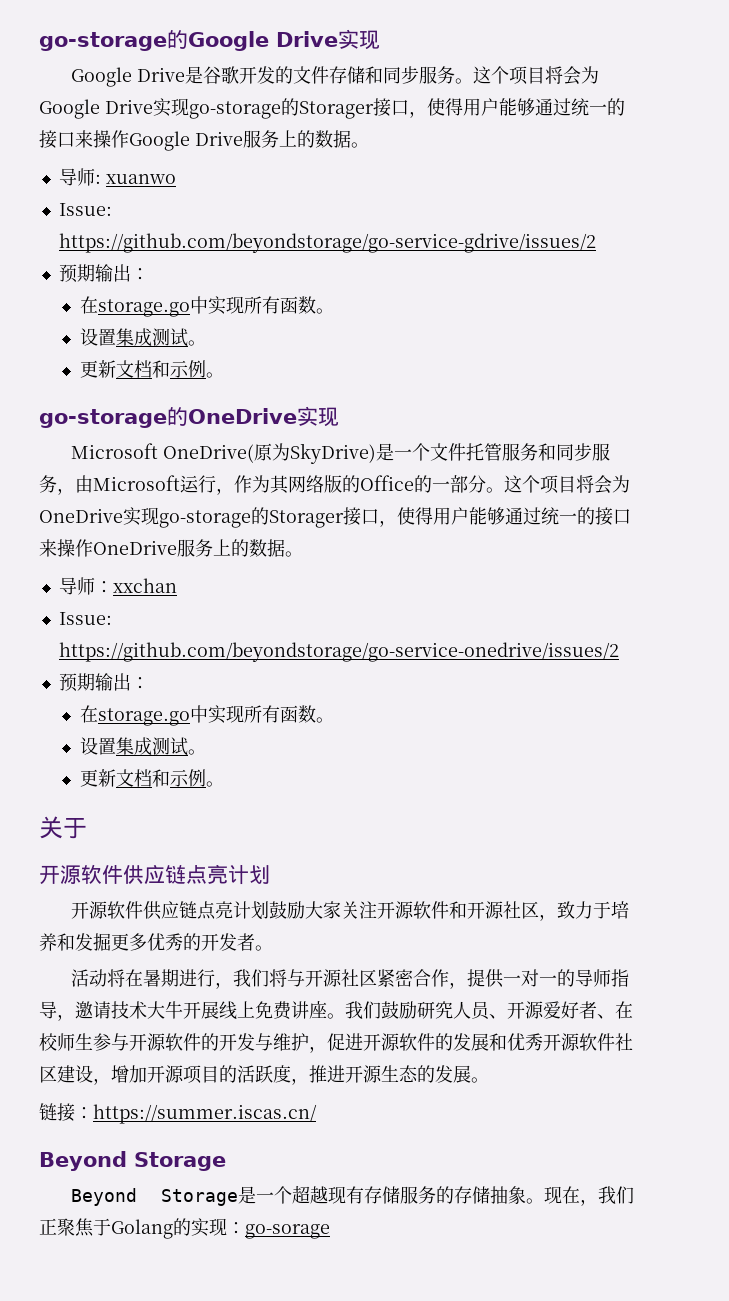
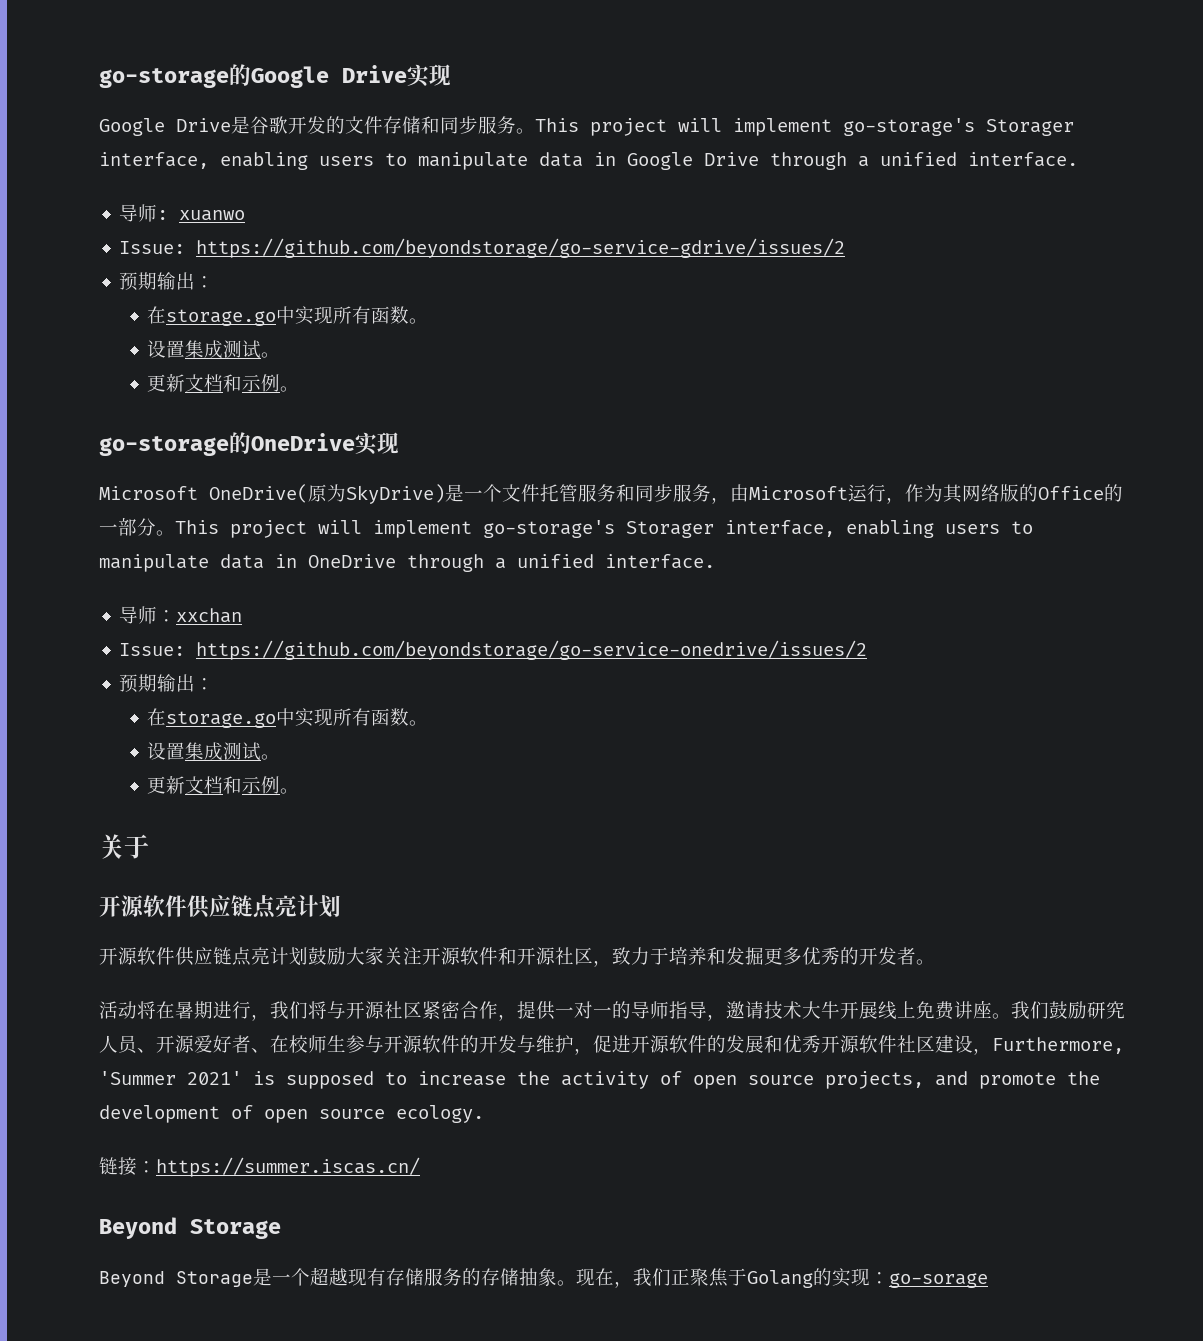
[472,66,599,85] [39,98,625,119] [39,130,369,151] 这个项目将会为Google Drive实现go-storage的Storager接口，使得用户能够通过统一的接口来操作Google Drive服务上的数据。 -> [535,118,1074,136] [99,152,1078,170] This project will implement go-storage's Storager interface, enabling users to manipulate data in Google Drive through a unified interface.
[504,475,630,494] [39,507,631,528] [39,539,303,557] 这个项目将会为OneDrive实现go-storage的Storager接口，使得用户能够通过统一的接口来操作OneDrive服务上的数据。 -> [175,520,1033,538] [99,554,715,572] This project will implement go-storage's Storager interface, enabling users to manipulate data in OneDrive through a unified interface.
[111,1065,489,1085] 增加开源项目的活跃度，推进开源生态的发展。 -> [992,1037,1124,1054] [99,1071,1100,1089] [99,1105,484,1123] Furthermore, 'Summer 2021' is supposed to increase the activity of open source projects, and promote the development of open source ecology.

